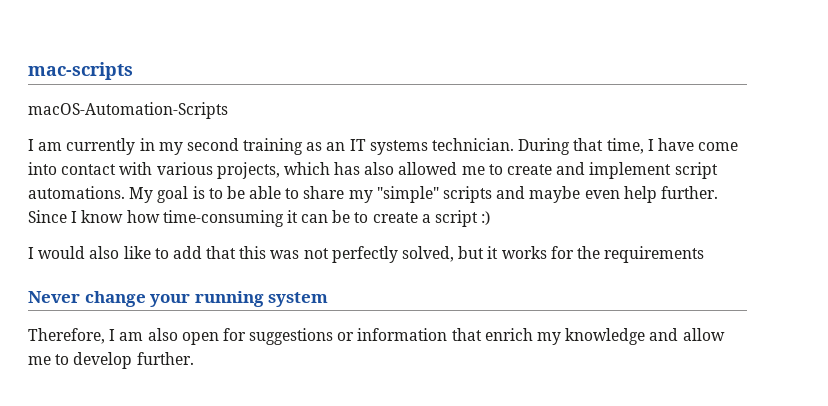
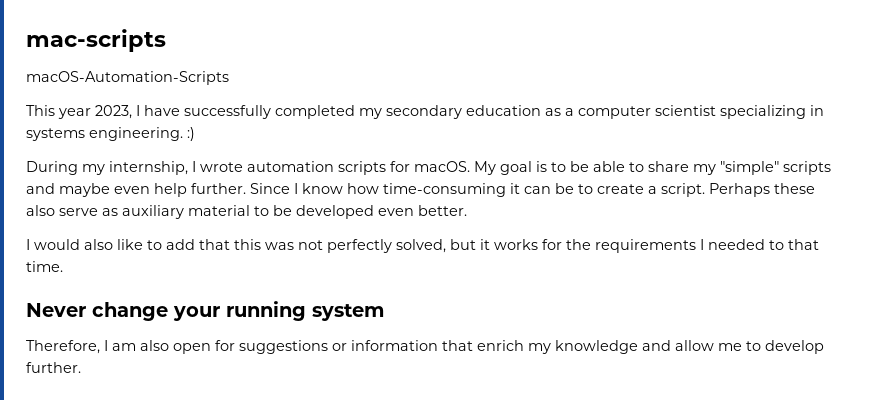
[28,138,739,155] [28,162,718,179] [28,186,125,199] I am currently in my second training as an IT systems technician. During that time, I have come into contact with various projects, which has also allowed me to create and implement script automations. -> [26,105,824,119] [26,127,195,141] [26,161,470,175] This year 2023, I have successfully completed my secondary education as a computer scientist specializing in systems engineering. :) // During my internship, I wrote automation scripts for macOS.
[435,210,491,227] script :) -> [661,183,815,197] [26,205,467,219] script. Perhaps these also serve as auxiliary material to be developed even better.
(705, 254) none -> [700,239,819,250] [26,261,63,272] I needed to that time.

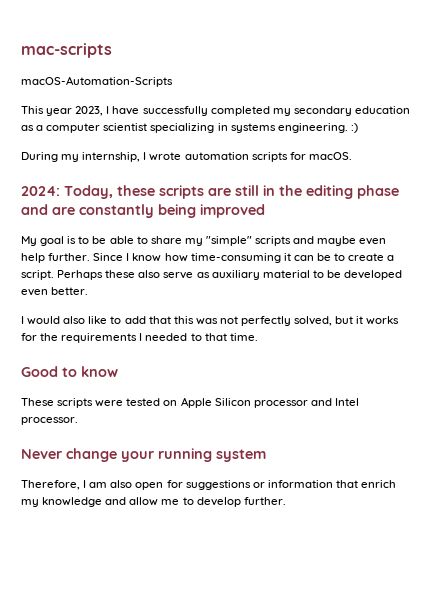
(470, 166) none -> [21,185,399,199] [21,204,265,218] // 2024: Today, these scripts are still in the editing phase and are constantly being improved //
(63, 266) none -> [21,366,118,377] [21,397,359,408] [21,417,78,425] // Good to know // These scripts were tested on Apple Silicon processor and Intel processor.

